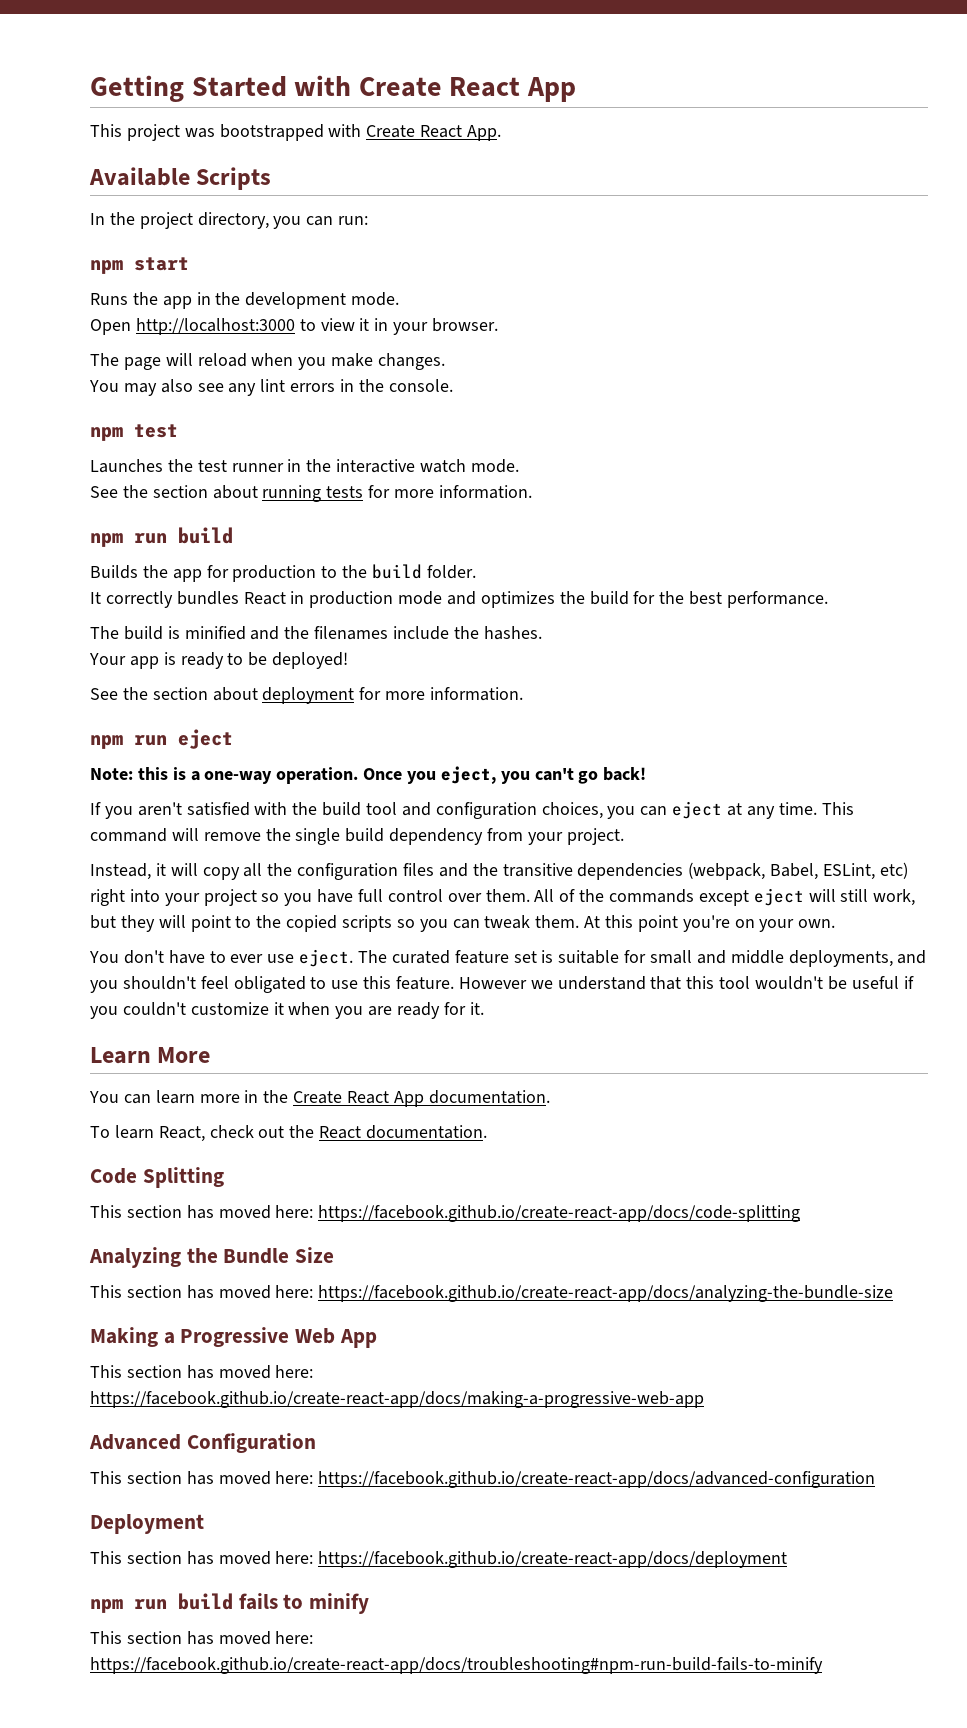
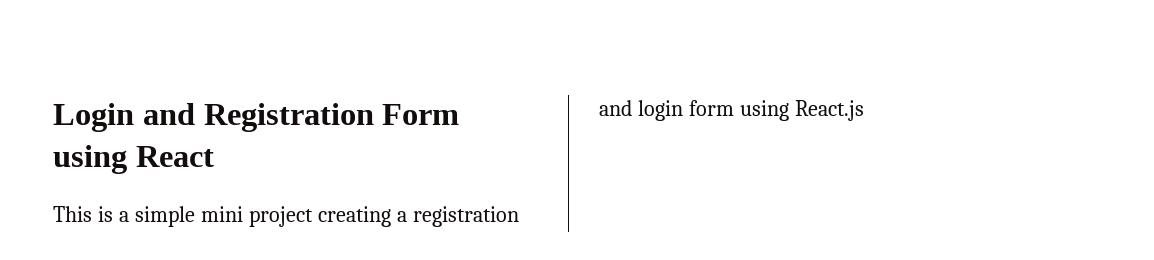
[90,75,576,102] [90,124,502,141] [89,167,272,190] [90,212,369,229] [90,257,189,274] [90,292,400,309] [90,318,499,335] [90,353,446,370] [89,379,453,396] [90,424,178,441] [90,459,519,473] [90,485,532,502] [90,527,233,547] [90,564,476,582] [90,591,829,608] [90,626,542,640] [89,652,349,669] [90,687,524,704] [90,729,233,749] [90,766,647,784] [90,801,854,819] [90,828,624,845] [90,862,908,880] [90,888,916,906] [90,915,836,932] [89,949,927,967] [90,976,914,993] [90,1002,484,1019] [90,1047,211,1064] [89,1090,550,1107] [90,1125,488,1142] [90,1167,224,1188] [90,1205,801,1222] [89,1247,335,1268] [90,1285,894,1302] [90,1327,377,1348] [90,1365,314,1379] [90,1391,704,1408] [89,1433,316,1453] [90,1471,876,1488] [90,1514,204,1534] [90,1551,788,1568] [90,1593,370,1614] [90,1631,314,1645] [90,1657,823,1674] Getting Started with Create React App // This project was bootstrapped with Create React App. // Available Scripts // In the project directory, you can run: // npm start // Runs the app in the development mode. // Open http://localhost:3000 to view it in your browser. // The page will reload when you make changes. // You may also see any lint errors in the console. // npm test // Launches the test runner in the interactive watch mode. // See the section about running tests for more information. // npm run build // Builds the app for production to the build folder. // It correctly bundles React in production mode and optimizes the build for the best performance. // The build is minified and the filenames include the hashes. // Your app is ready to be deployed! // See the section about deployment for more information. // npm run eject // Note: this is a one-way operation. Once you eject, you can't go back! // If you aren't satisfied with the build tool and configuration choices, you can eject at any time. This command will remove the single build dependency from your project. // Instead, it will copy all the configuration files and the transitive dependencies (webpack, Babel, ESLint, etc) right into your project so you have full control over them. All of the commands except eject will still work, but they will point to the copied scripts so you can tweak them. At this point you're on your own. // You don't have to ever use eject. The curated feature set is suitable for small and middle deployments, and you shouldn't feel obligated to use this feature. However we understand that this tool wouldn't be useful if you couldn't customize it when you are ready for it. // Learn More // You can learn more in the Create React App documentation. // To learn React, check out the React documentation. // Code Splitting // This section has moved here: https://facebook.github.io/create-react-app/docs/code-splitting // Analyzing the Bundle Size // This section has moved here: https://facebook.github.io/create-react-app/docs/analyzing-the-bundle-size // Making a Progressive Web App // This section has moved here: https://facebook.github.io/create-react-app/docs/making-a-progressive-web-app // Advanced Configuration // This section has moved here: https://facebook.github.io/create-react-app/docs/advanced-configuration // Deployment // This section has moved here: https://facebook.github.io/create-react-app/docs/deployment // npm run build fails to minify // This section has moved here: https://facebook.github.io/create-react-app/docs/troubleshooting#npm-run-build-fails-to-minify -> [53,103,460,132] [53,145,214,174] [53,206,519,227] [599,100,864,121] Login and Registration Form using React // This is a simple mini project creating a registration and login form using React.js

